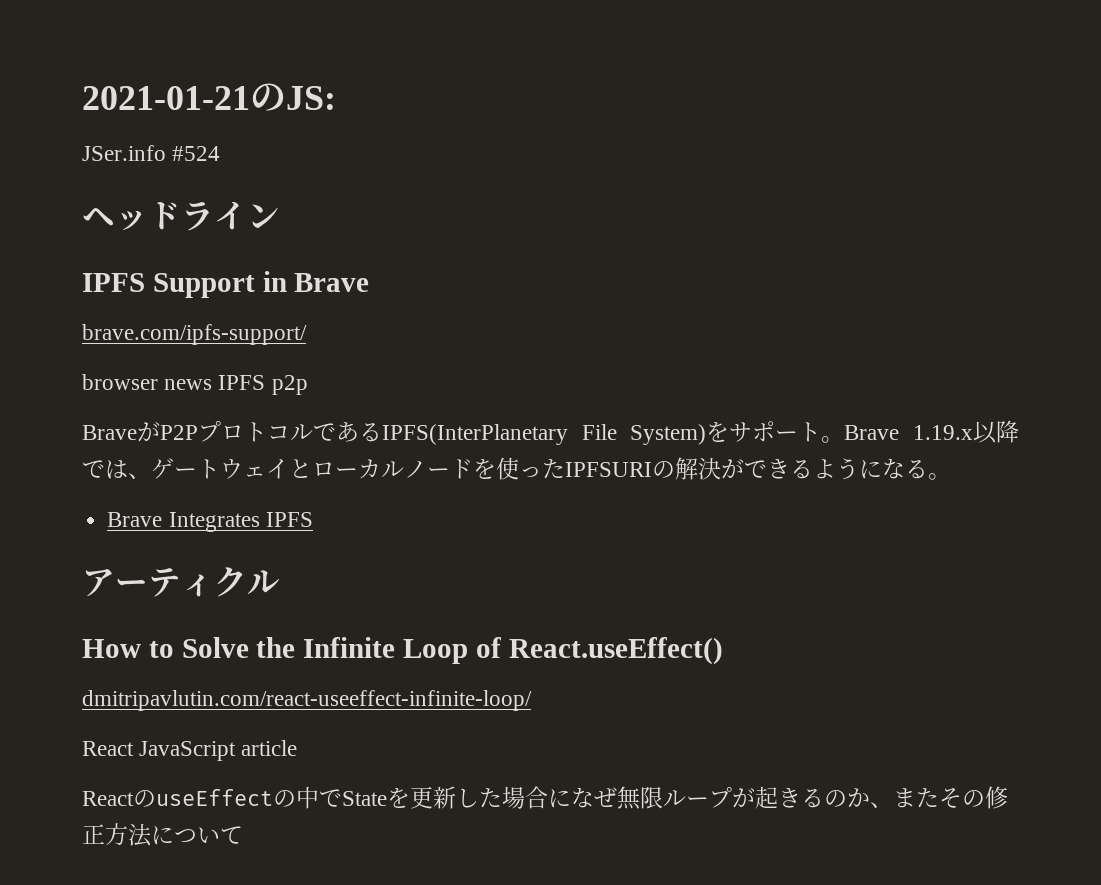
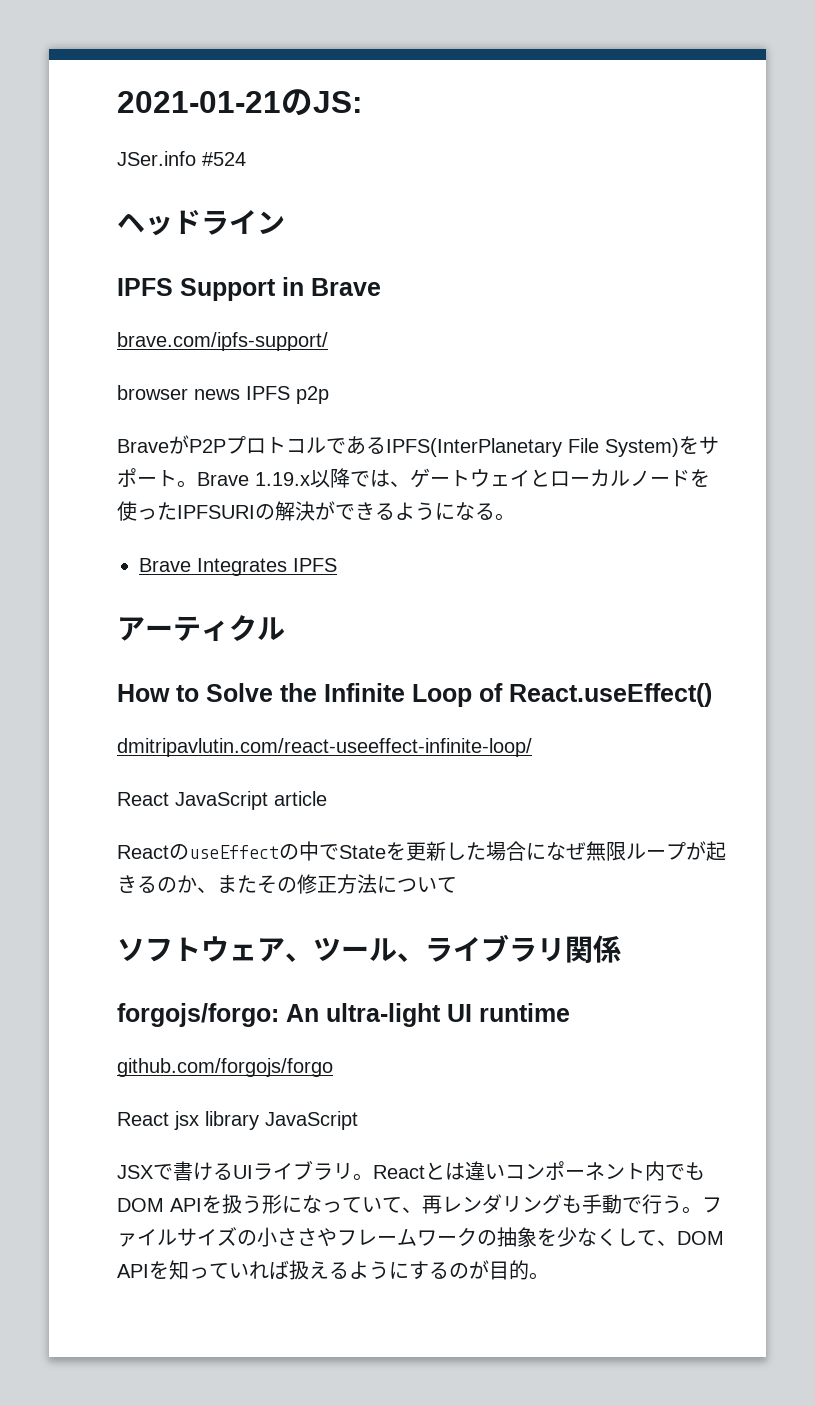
(243, 835) none -> [117,934,621,963] [117,1003,570,1027] [117,1058,333,1077] [117,1111,358,1130] [117,1160,705,1181] [117,1194,722,1214] [117,1227,724,1247] [117,1260,549,1280] // ソフトウェア、ツール、ライブラリ関係 // forgojs/forgo: An ultra-light UI runtime // github.com/forgojs/forgo // React jsx library JavaScript // JSXで書けるUIライブラリ。Reactとは違いコンポーネント内でもDOM APIを扱う形になっていて、再レンダリングも手動で行う。ファイルサイズの小ささやフレームワークの抽象を少なくして、DOM APIを知っていれば扱えるようにするのが目的。

